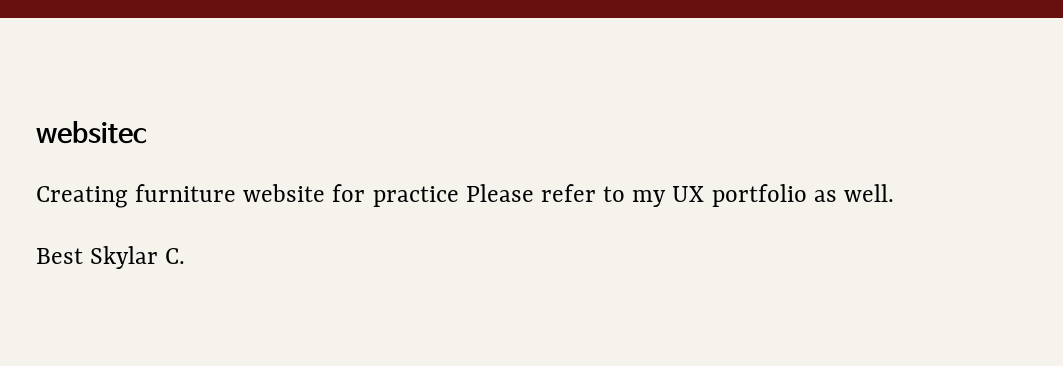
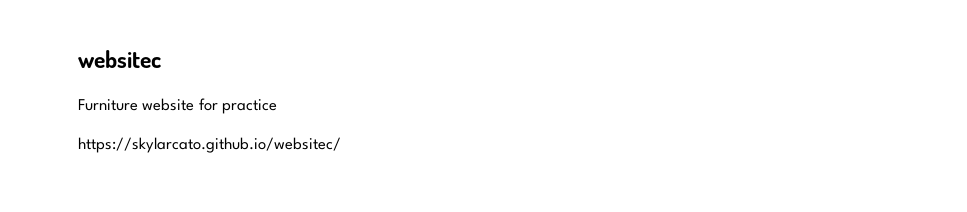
[36,184,237,208] Creating furniture -> [78,99,138,111] Furniture
[465,184,894,207] [36,246,186,269] Please refer to my UX portfolio as well. // Best Skylar C. -> [78,137,341,153] // https://skylarcato.github.io/websitec/

